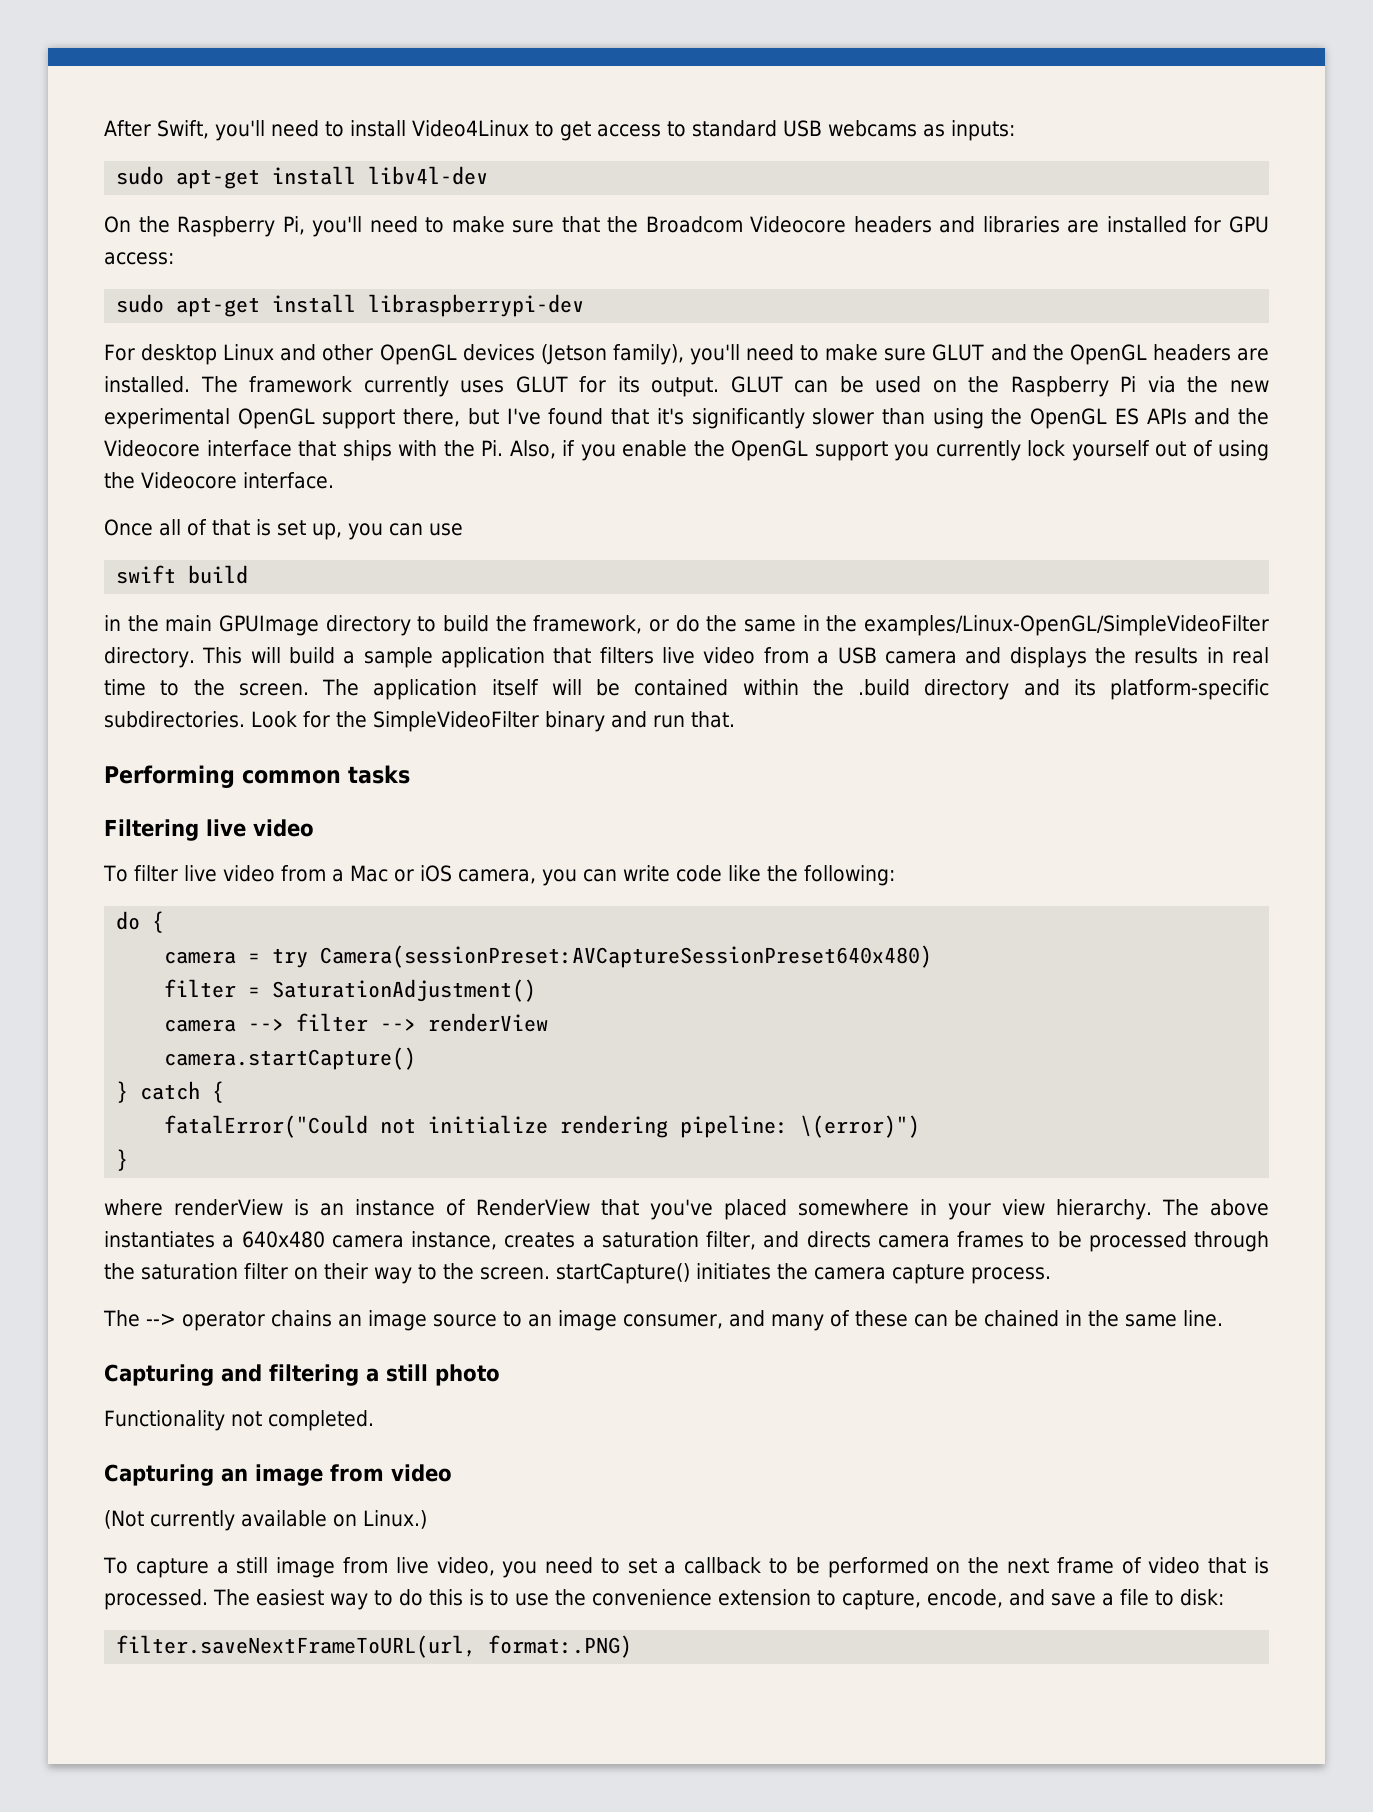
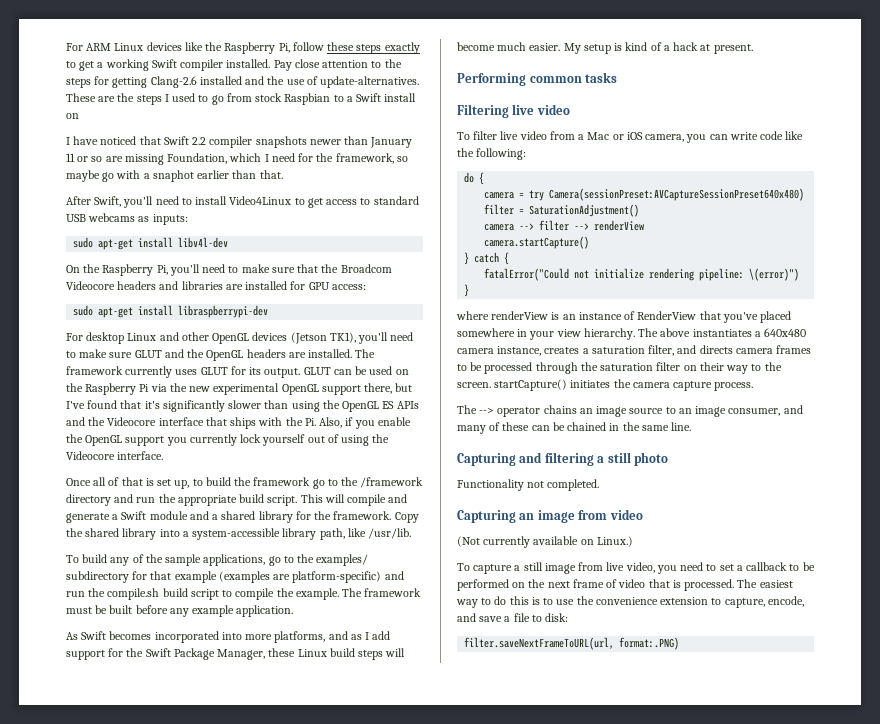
(104, 128) none -> [66,42,420,54] [66,59,402,71] [66,76,420,88] [66,93,417,105] [66,113,79,119] [66,136,413,148] [66,153,408,165] [66,170,283,182] For ARM Linux devices like the Raspberry Pi, follow these steps exactly to get a working Swift compiler installed. Pay close attention to the steps for getting Clang-2.6 installed and the use of update-alternatives. These are the steps I used to go from stock Raspbian to a Swift install on // I have noticed that Swift 2.2 compiler snapshots newer than January 11 or so are missing Foundation, which I need for the framework, so maybe go with a snaphot earlier than that. //
[612,344,684,365] family), -> [329,332,356,343] TK1),
[348,523,463,540] [116,565,249,584] [104,615,1270,636] [104,647,1269,668] [104,679,1269,700] [104,711,735,732] you can use // swift build // in the main GPUImage directory to build the framework, or do the same in the examples/Linux-OpenGL/SimpleVideoFilter directory. This will build a sample application that filters live video from a USB camera and displays the results in real time to the screen. The application itself will be contained within the .build directory and its platform-specific subdirectories. Look for the SimpleVideoFilter binary and run that. -> [192,477,424,489] [66,494,408,506] [66,511,419,523] [66,528,412,540] [66,554,369,566] [66,571,404,583] [66,588,422,600] [66,605,294,617] [66,631,391,643] [66,648,406,660] [457,42,753,54] to build the framework go to the /framework directory and run the appropriate build script. This will compile and generate a Swift module and a shared library for the framework. Copy the shared library into a system-accessible library path, like /usr/lib. // To build any of the sample applications, go to the examples/ subdirectory for that example (examples are platform-specific) and run the compile.sh build script to compile the example. The framework must be built before any example application. // As Swift becomes incorporated into more platforms, and as I add support for the Swift Package Manager, these Linux build steps will become much easier. My setup is kind of a hack at present.

